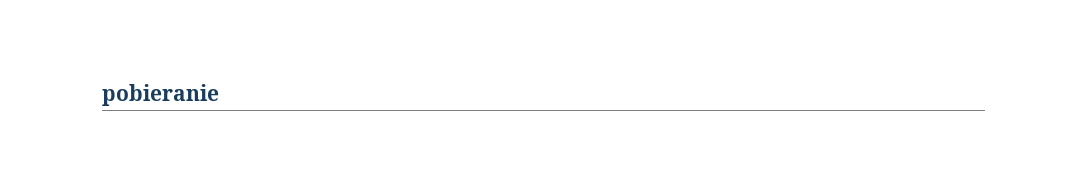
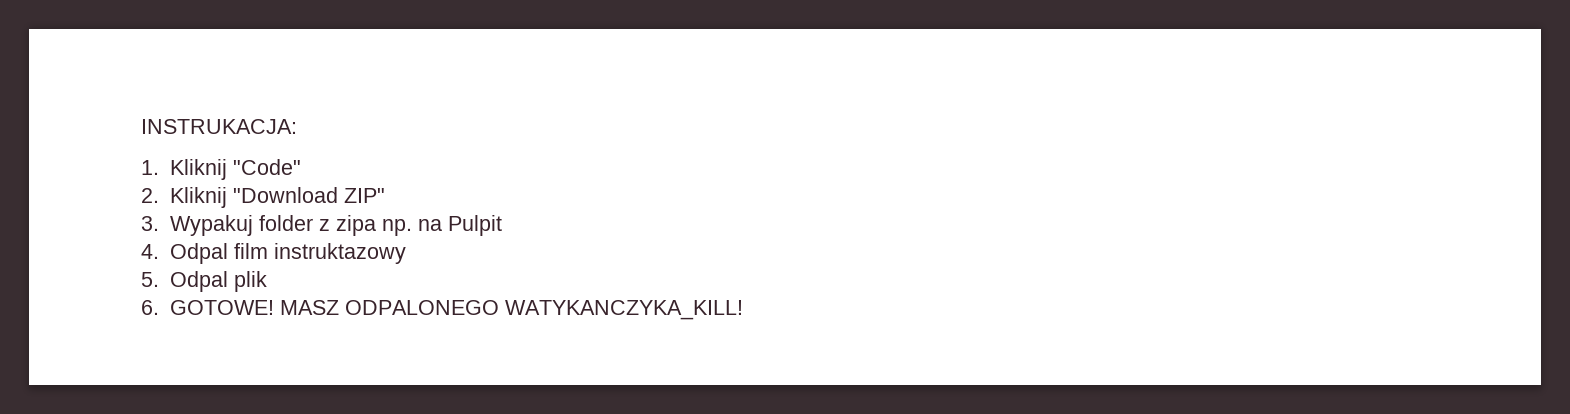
[102,84,219,106] pobieranie -> [141,119,297,134] [141,159,301,180] [141,187,385,208] [141,215,502,236] [141,243,406,264] [141,271,267,292] [141,300,743,320] INSTRUKACJA: // 1. Kliknij "Code" // 2. Kliknij "Download ZIP" // 3. Wypakuj folder z zipa np. na Pulpit // 4. Odpal film instruktazowy // 5. Odpal plik // 6. GOTOWE! MASZ ODPALONEGO WATYKANCZYKA_KILL!

